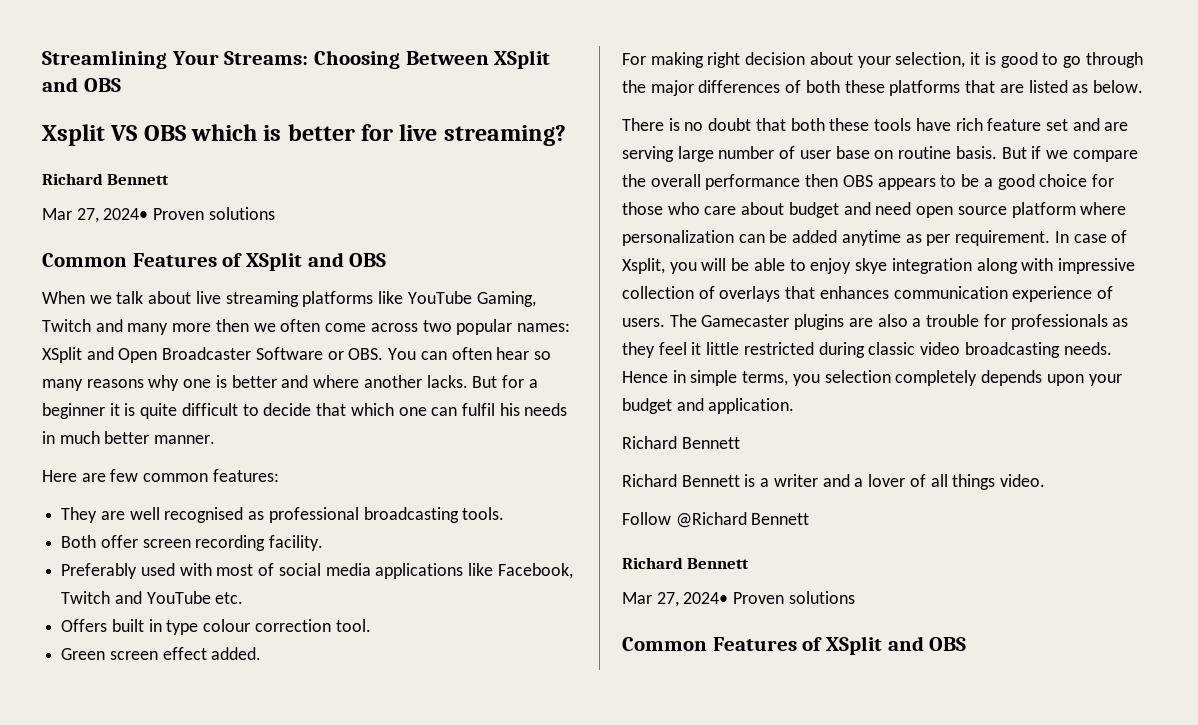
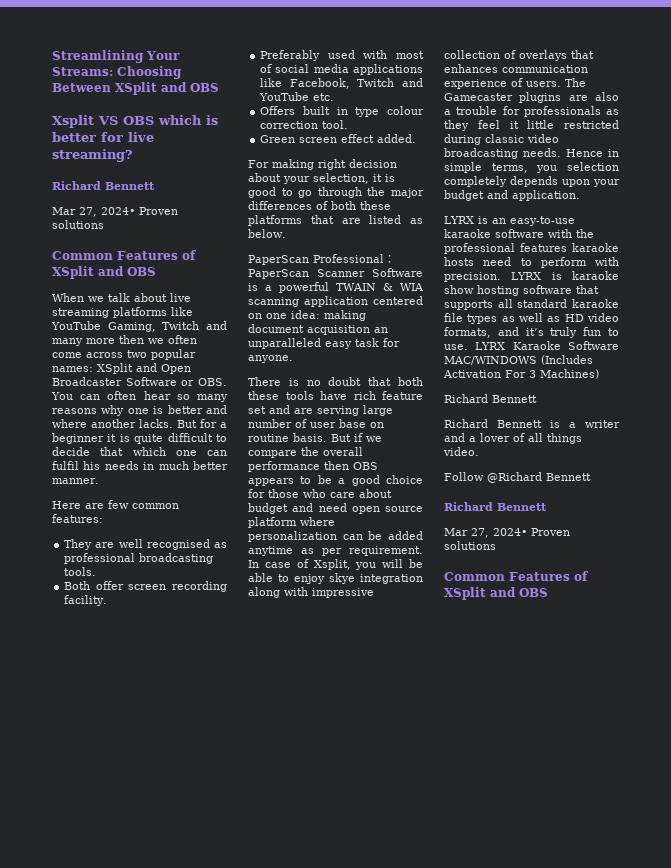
(1143, 86) none -> [248,254,395,265] [248,268,423,279] [248,282,424,293] [248,296,423,307] [248,310,366,321] [248,324,388,335] [248,338,400,349] [248,355,293,363] // PaperScan Professional：PaperScan Scanner Software is a powerful TWAIN & WIA scanning application centered on one idea: making document acquisition an unparalleled easy task for anyone.
(795, 406) none -> [444,216,575,226] [444,229,594,238] [444,243,619,254] [444,257,619,268] [444,271,619,282] [444,285,599,296] [444,299,619,310] [444,313,619,324] [444,327,619,338] [444,341,619,350] [444,355,593,365] [443,369,599,379] // LYRX is an easy-to-use karaoke software with the professional features karaoke hosts need to perform with precision. LYRX is karaoke show hosting software that supports all standard karaoke file types as well as HD video formats, and it’s truly fun to use. LYRX Karaoke Software MAC/WINDOWS (Includes Activation For 3 Machines)

